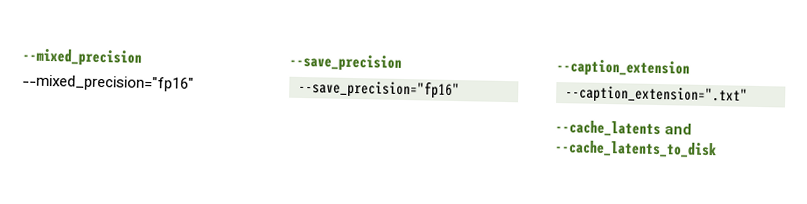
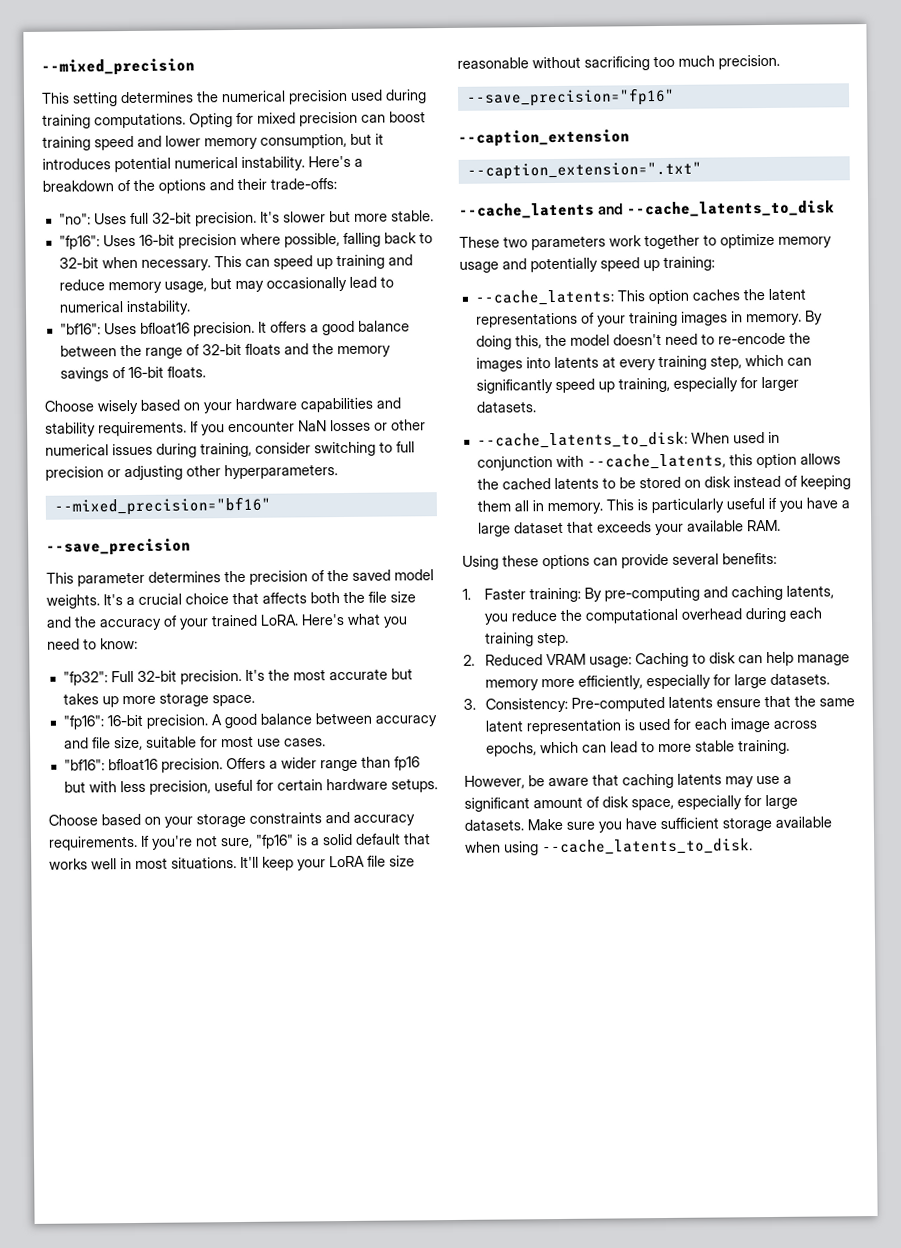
[22,74,194,92] [289,53,402,72] --mixed_precision="fp16" // --save_precision -> [41,89,427,107] [42,111,426,129] [42,133,384,151] [42,155,363,173] [42,178,337,194] [58,210,434,227] [58,232,433,250] [58,254,413,271] [58,276,394,294] [58,300,191,316] [59,320,410,337] [59,343,391,359] [59,366,206,382] [44,397,401,415] [45,419,426,437] [45,441,415,458] [45,464,338,481] [53,496,271,516] [46,538,191,556] [46,569,434,587] [46,591,416,609] [46,613,408,631] [47,637,138,650] [62,668,413,686] [62,692,255,708] [62,712,437,730] [63,735,326,751] [63,756,420,773] [63,778,438,795] [48,811,415,828] [48,833,431,851] [49,855,415,871] [457,54,780,71] This setting determines the numerical precision used during training computations. Opting for mixed precision can boost training speed and lower memory consumption, but it introduces potential numerical instability. Here's a breakdown of the options and their trade-offs: // "no": Uses full 32-bit precision. It's slower but more stable. // "fp16": Uses 16-bit precision where possible, falling back to 32-bit when necessary. This can speed up training and reduce memory usage, but may occasionally lead to numerical instability. // "bf16": Uses bfloat16 precision. It offers a good balance between the range of 32-bit floats and the memory savings of 16-bit floats. // Choose wisely based on your hardware capabilities and stability requirements. If you encounter NaN losses or other numerical issues during training, consider switching to full precision or adjusting other hyperparameters. // --mixed_precision="bf16" // --save_precision // This parameter determines the precision of the saved model weights. It's a crucial choice that affects both the file size and the accuracy of your trained LoRA. Here's what you need to know: // "fp32": Full 32-bit precision. It's the most accurate but takes up more storage space. // "fp16": 16-bit precision. A good balance between accuracy and file size, suitable for most use cases. // "bf16": bfloat16 precision. Offers a wider range than fp16 but with less precision, useful for certain hardware setups. // Choose based on your storage constraints and accuracy requirements. If you're not sure, "fp16" is a solid default that works well in most situations. It'll keep your LoRA file size reasonable without sacrificing too much precision.
(717, 149) none -> [459,233,832,251] [459,256,715,273] [474,288,806,306] [475,310,823,328] [475,332,811,350] [475,354,812,372] [475,376,799,394] [475,401,537,413] [476,431,780,449] [476,453,841,471] [476,475,851,490] [476,497,850,515] [477,519,781,537] [462,552,777,570] [462,585,834,603] [483,607,822,625] [484,631,569,647] [463,651,850,668] [484,673,830,691] [463,695,855,713] [484,717,818,735] [485,739,790,757] [464,773,792,789] [464,794,798,812] [464,816,832,833] [465,838,753,856] // These two parameters work together to optimize memory usage and potentially speed up training: // --cache_latents: This option caches the latent representations of your training images in memory. By doing this, the model doesn't need to re-encode the images into latents at every training step, which can significantly speed up training, especially for larger datasets. // --cache_latents_to_disk: When used in conjunction with --cache_latents, this option allows the cached latents to be stored on disk instead of keeping them all in memory. This is particularly useful if you have a large dataset that exceeds your available RAM. // Using these options can provide several benefits: // 1. Faster training: By pre-computing and caching latents, you reduce the computational overhead during each training step. // 2. Reduced VRAM usage: Caching to disk can help manage memory more efficiently, especially for large datasets. // 3. Consistency: Pre-computed latents ensure that the same latent representation is used for each image across epochs, which can lead to more stable training. // However, be aware that caching latents may use a significant amount of disk space, especially for large datasets. Make sure you have sufficient storage available when using --cache_latents_to_disk.

